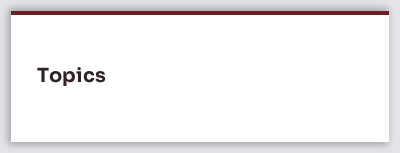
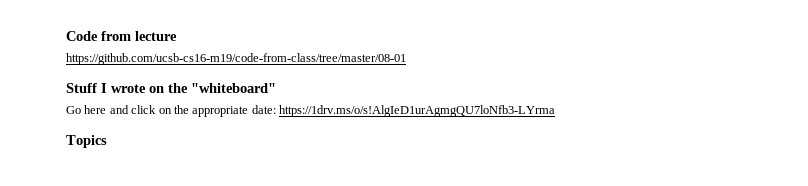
(37, 76) none -> [66,31,177,41] [66,53,406,65] [66,83,276,93] [66,105,555,117] Code from lecture // https://github.com/ucsb-cs16-m19/code-from-class/tree/master/08-01 // Stuff I wrote on the "whiteboard" // Go here and click on the appropriate date: https://1drv.ms/o/s!AlgIeD1urAgmgQU7loNfb3-LYrma //

